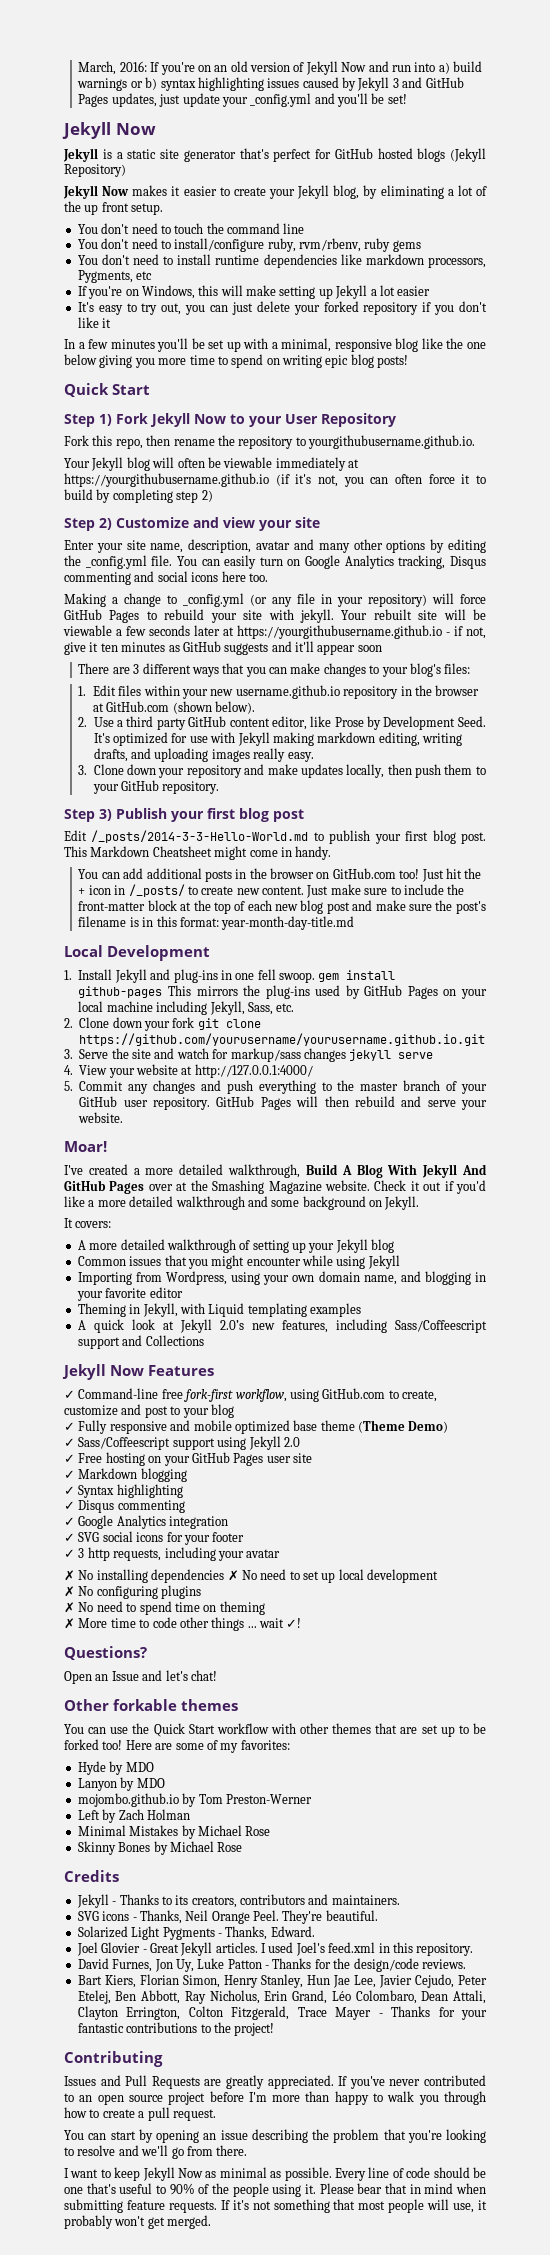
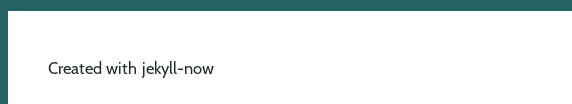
[78,61,483,75] [77,77,464,91] [78,93,407,107] [62,122,156,139] [63,148,486,162] [64,164,126,177] [63,185,488,199] [64,201,164,215] [77,223,305,234] [77,238,421,252] [77,254,487,268] [77,270,153,283] [77,285,431,299] [77,301,487,315] [77,317,112,328] [64,338,487,352] [64,354,409,368] [64,383,151,397] [64,413,396,427] [64,435,475,449] [64,457,359,471] [64,473,487,487] [64,489,213,503] [64,517,320,531] [64,539,486,553] [64,555,486,569] [64,571,268,585] [64,593,486,607] [64,609,487,623] [63,625,486,639] [64,641,382,655] [78,663,471,677] [78,685,480,699] [92,701,256,714] [78,716,486,730] [93,732,463,746] [93,748,314,762] [78,764,486,778] [92,780,220,794] [64,808,304,822] [64,830,487,844] [64,846,332,860] [78,868,482,882] [78,884,465,898] [78,900,486,914] [78,916,355,930] [64,945,211,961] [64,969,396,983] [78,985,487,999] [78,1001,295,1015] [64,1017,261,1031] [79,1033,486,1046] [64,1048,434,1062] [64,1064,313,1078] [64,1080,487,1094] [79,1096,487,1110] [78,1112,124,1123] [64,1141,107,1152] [64,1164,487,1178] [64,1180,487,1194] [64,1196,420,1210] [64,1218,112,1228] [77,1239,395,1253] [77,1255,400,1269] [77,1271,486,1285] [76,1287,183,1301] [77,1303,361,1317] [77,1319,487,1333] [77,1335,204,1349] [62,1364,215,1380] [64,1388,437,1402] [64,1404,234,1418] [64,1420,449,1434] [64,1436,300,1450] [64,1452,312,1466] [64,1468,187,1482] [64,1484,183,1498] [64,1500,185,1513] [64,1515,229,1529] [64,1531,245,1545] [64,1547,281,1561] [64,1569,439,1583] [64,1585,202,1599] [64,1601,265,1615] [64,1617,302,1631] [64,1646,147,1660] [64,1670,217,1684] [64,1699,239,1711] [64,1723,486,1737] [64,1739,290,1753] [77,1761,154,1775] [77,1777,165,1791] [77,1793,312,1807] [77,1809,190,1823] [77,1825,271,1839] [77,1841,243,1855] [64,1870,119,1882] [76,1894,400,1908] [77,1910,378,1924] [77,1926,315,1940] [76,1942,474,1956] [77,1958,466,1972] [77,1974,487,1988] [77,1990,487,2004] [77,2006,488,2020] [77,2022,275,2036] [64,2051,163,2067] [64,2075,487,2089] [64,2091,487,2105] [64,2107,216,2121] [64,2129,486,2143] [64,2145,248,2159] [64,2167,486,2181] [64,2183,487,2197] [64,2199,488,2213] [64,2215,212,2229] March, 2016: If you're on an old version of Jekyll Now and run into a) build warnings or b) syntax highlighting issues caused by Jekyll 3 and GitHub Pages updates, just update your _config.yml and you'll be set! // Jekyll Now // Jekyll is a static site generator that's perfect for GitHub hosted blogs (Jekyll Repository) // Jekyll Now makes it easier to create your Jekyll blog, by eliminating a lot of the up front setup. // You don't need to touch the command line // You don't need to install/configure ruby, rvm/rbenv, ruby gems // You don't need to install runtime dependencies like markdown processors, Pygments, etc // If you're on Windows, this will make setting up Jekyll a lot easier // It's easy to try out, you can just delete your forked repository if you don't like it // In a few minutes you'll be set up with a minimal, responsive blog like the one below giving you more time to spend on writing epic blog posts! // Quick Start // Step 1) Fork Jekyll Now to your User Repository // Fork this repo, then rename the repository to yourgithubusername.github.io. // Your Jekyll blog will often be viewable immediately at https://yourgithubusername.github.io (if it's not, you can often force it to build by completing step 2) // Step 2) Customize and view your site // Enter your site name, description, avatar and many other options by editing the _config.yml file. You can easily turn on Google Analytics tracking, Disqus commenting and social icons here too. // Making a change to _config.yml (or any file in your repository) will force GitHub Pages to rebuild your site with jekyll. Your rebuilt site will be viewable a few seconds later at https://yourgithubusername.github.io - if not, give it ten minutes as GitHub suggests and it'll appear soon // There are 3 different ways that you can make changes to your blog's files: // 1. Edit files within your new username.github.io repository in the browser at GitHub.com (shown below). // 2. Use a third party GitHub content editor, like Prose by Development Seed. It's optimized for use with Jekyll making markdown editing, writing drafts, and uploading images really easy. // 3. Clone down your repository and make updates locally, then push them to your GitHub repository. // Step 3) Publish your first blog post // Edit /_posts/2014-3-3-Hello-World.md to publish your first blog post. This Markdown Cheatsheet might come in handy. // You can add additional posts in the browser on GitHub.com too! Just hit the + icon in /_posts/ to create new content. Just make sure to include the front-matter block at the top of each new blog post and make sure the post's filename is in this format: year-month-day-title.md // Local Development // 1. Install Jekyll and plug-ins in one fell swoop. gem install github-pages This mirrors the plug-ins used by GitHub Pages on your local machine including Jekyll, Sass, etc. // 2. Clone down your fork git clone https://github.com/yourusername/yourusername.github.io.git // 3. Serve the site and watch for markup/sass changes jekyll serve // 4. View your website at http://127.0.0.1:4000/ // 5. Commit any changes and push everything to the master branch of your GitHub user repository. GitHub Pages will then rebuild and serve your website. // Moar! // I've created a more detailed walkthrough, Build A Blog With Jekyll And GitHub Pages over at the Smashing Magazine website. Check it out if you'd like a more detailed walkthrough and some background on Jekyll. // It covers: // A more detailed walkthrough of setting up your Jekyll blog // Common issues that you might encounter while using Jekyll // Importing from Wordpress, using your own domain name, and blogging in your favorite editor // Theming in Jekyll, with Liquid templating examples // A quick look at Jekyll 2.0’s new features, including Sass/Coffeescript support and Collections // Jekyll Now Features // ✓ Command-line free fork-first workflow, using GitHub.com to create, customize and post to your blog // ✓ Fully responsive and mobile optimized base theme (Theme Demo) // ✓ Sass/Coffeescript support using Jekyll 2.0 // ✓ Free hosting on your GitHub Pages user site // ✓ Markdown blogging // ✓ Syntax highlighting // ✓ Disqus commenting // ✓ Google Analytics integration // ✓ SVG social icons for your footer // ✓ 3 http requests, including your avatar // ✗ No installing dependencies ✗ No need to set up local development // ✗ No configuring plugins // ✗ No need to spend time on theming // ✗ More time to code other things ... wait ✓! // Questions? // Open an Issue and let's chat! // Other forkable themes // You can use the Quick Start workflow with other themes that are set up to be forked too! Here are some of my favorites: // Hyde by MDO // Lanyon by MDO // mojombo.github.io by Tom Preston-Werner // Left by Zach Holman // Minimal Mistakes by Michael Rose // Skinny Bones by Michael Rose // Credits // Jekyll - Thanks to its creators, contributors and maintainers. // SVG icons - Thanks, Neil Orange Peel. They're beautiful. // Solarized Light Pygments - Thanks, Edward. // Joel Glovier - Great Jekyll articles. I used Joel's feed.xml in this repository. // David Furnes, Jon Uy, Luke Patton - Thanks for the design/code reviews. // Bart Kiers, Florian Simon, Henry Stanley, Hun Jae Lee, Javier Cejudo, Peter Etelej, Ben Abbott, Ray Nicholus, Erin Grand, Léo Colombaro, Dean Attali, Clayton Errington, Colton Fitzgerald, Trace Mayer - Thanks for your fantastic contributions to the project! // Contributing // Issues and Pull Requests are greatly appreciated. If you've never contributed to an open source project before I'm more than happy to walk you through how to create a pull request. // You can start by opening an issue describing the problem that you're looking to resolve and we'll go from there. // I want to keep Jekyll Now as minimal as possible. Every line of code should be one that's useful to 90% of the people using it. Please bear that in mind when submitting feature requests. If it's not something that most people will use, it probably won't get merged. -> [48,61,214,78] Created with jekyll-now

